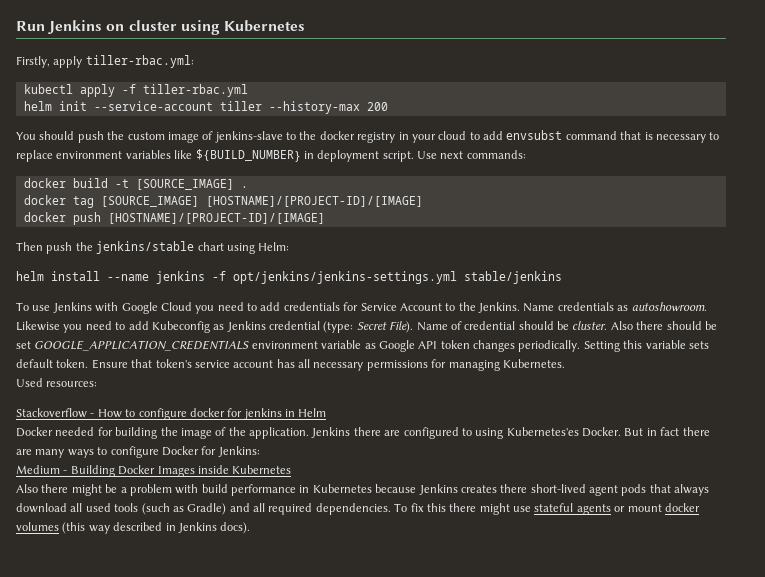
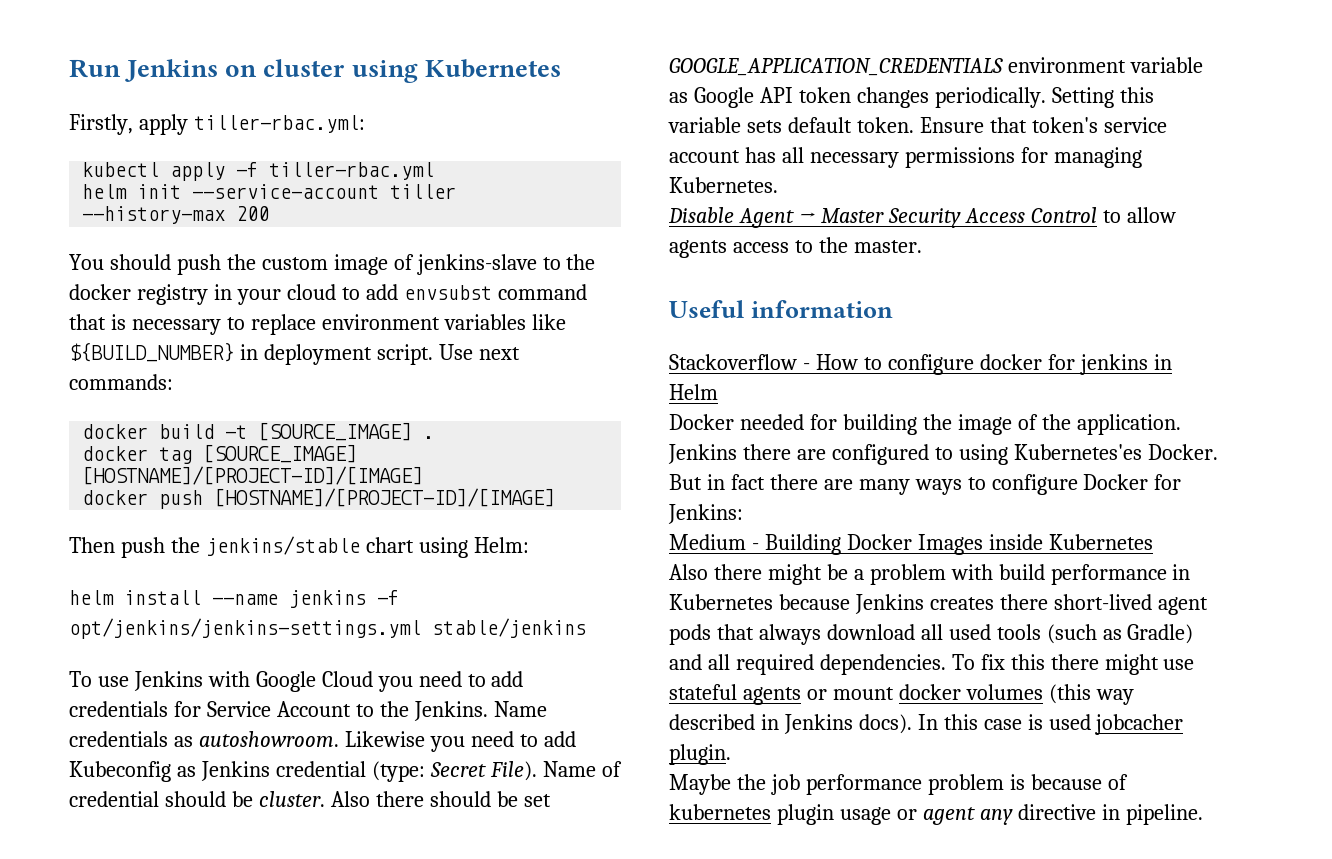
[16,378,98,387] Used resources: -> [668,207,1176,228] [669,237,922,258] [669,300,893,318] Disable Agent → Master Security Access Control to allow agents access to the master. // Useful information
(251, 528) none -> [917,714,1184,735] [669,744,731,765] [669,774,1128,795] [669,804,1203,825] In this case is used jobcacher plugin. // Maybe the job performance problem is because of kubernetes plugin usage or agent any directive in pipeline.

